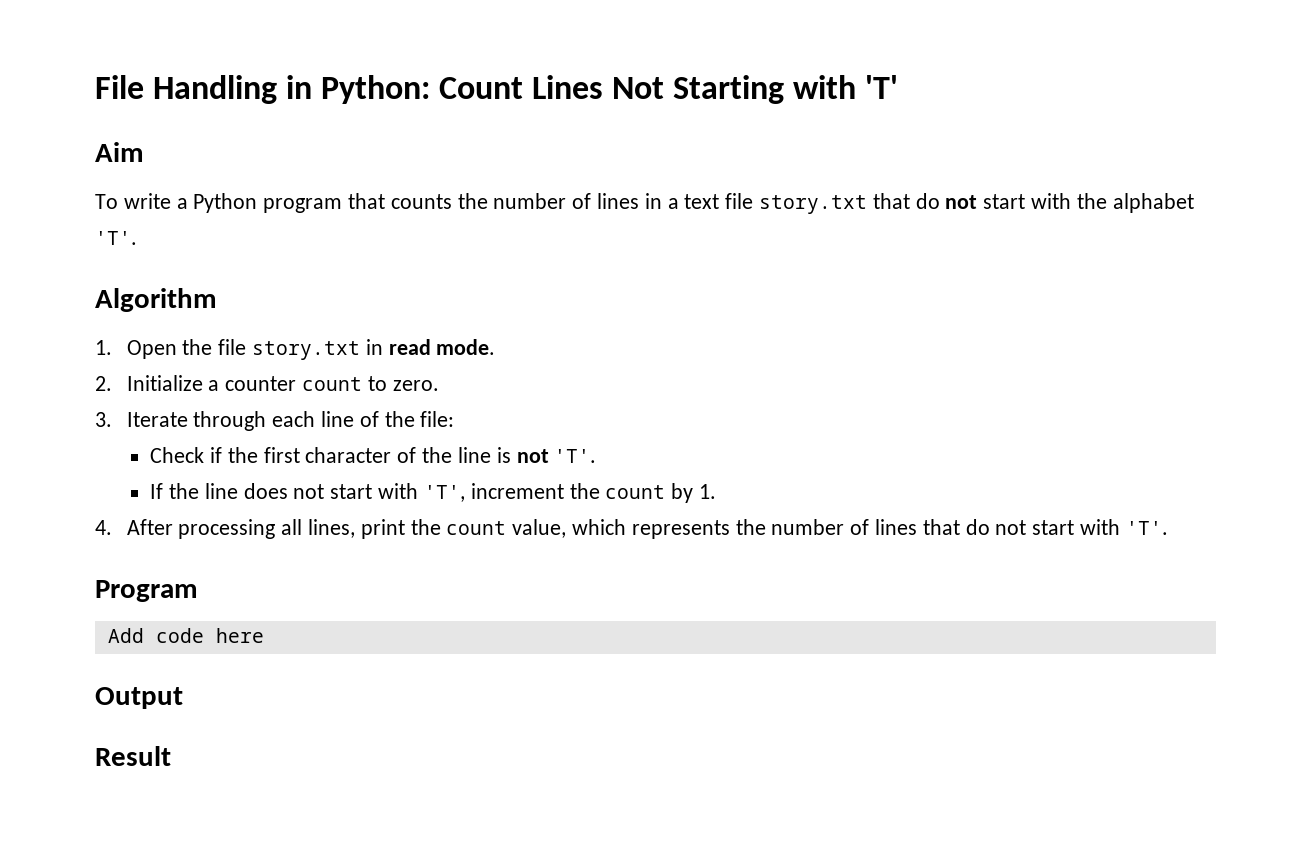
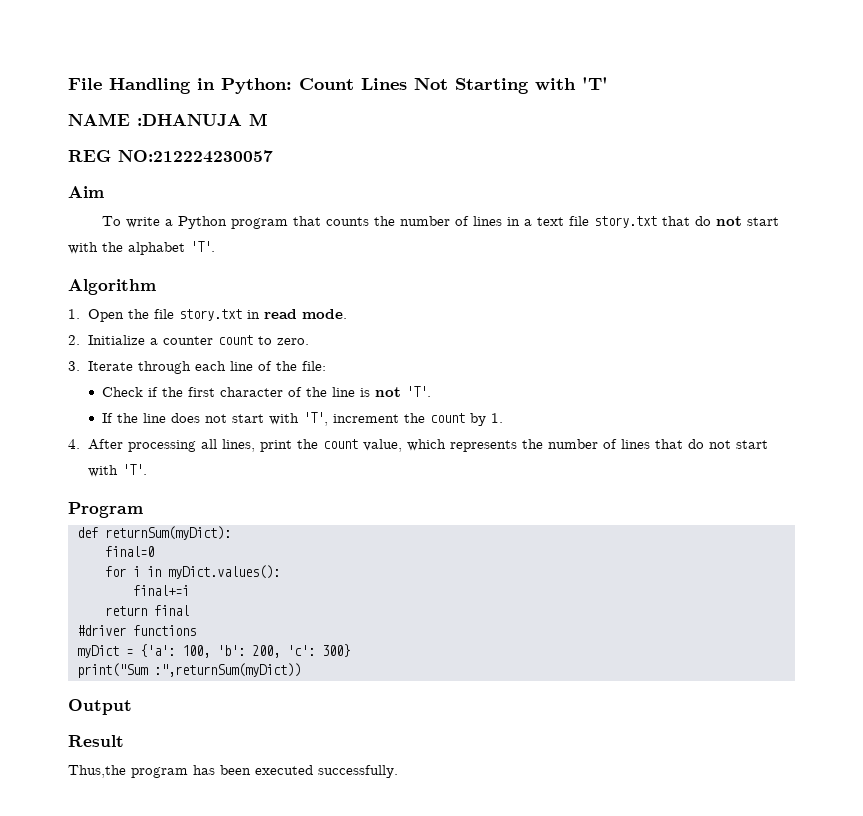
(899, 87) none -> [68,113,268,126] [68,150,273,163] // NAME :DHANUJA M // REG NO:212224230057
[107,628,264,643] [95,687,183,709] [95,746,171,766] Add code here // Output // Result -> [77,526,231,540] [105,546,154,557] [105,565,280,579] [133,585,189,596] [105,605,189,616] [77,625,196,636] [77,644,350,658] [77,663,301,678] [68,699,132,715] [68,735,124,747] [68,765,398,778] def returnSum(myDict): // final=0 // for i in myDict.values(): // final+=i // return final // #driver functions // myDict = {'a': 100, 'b': 200, 'c': 300} // print("Sum :",returnSum(myDict)) // Output // Result // Thus,the program has been executed successfully.

